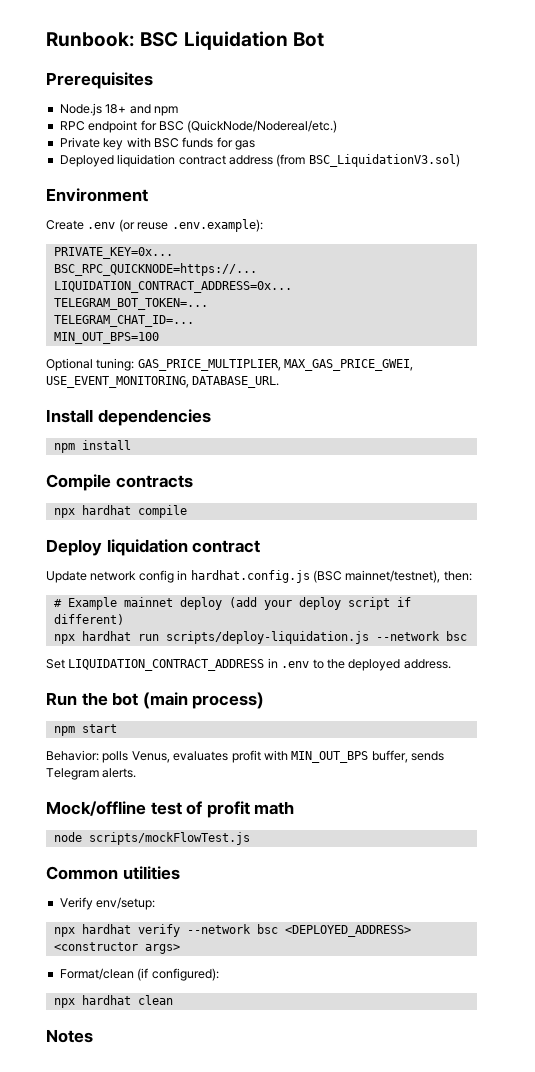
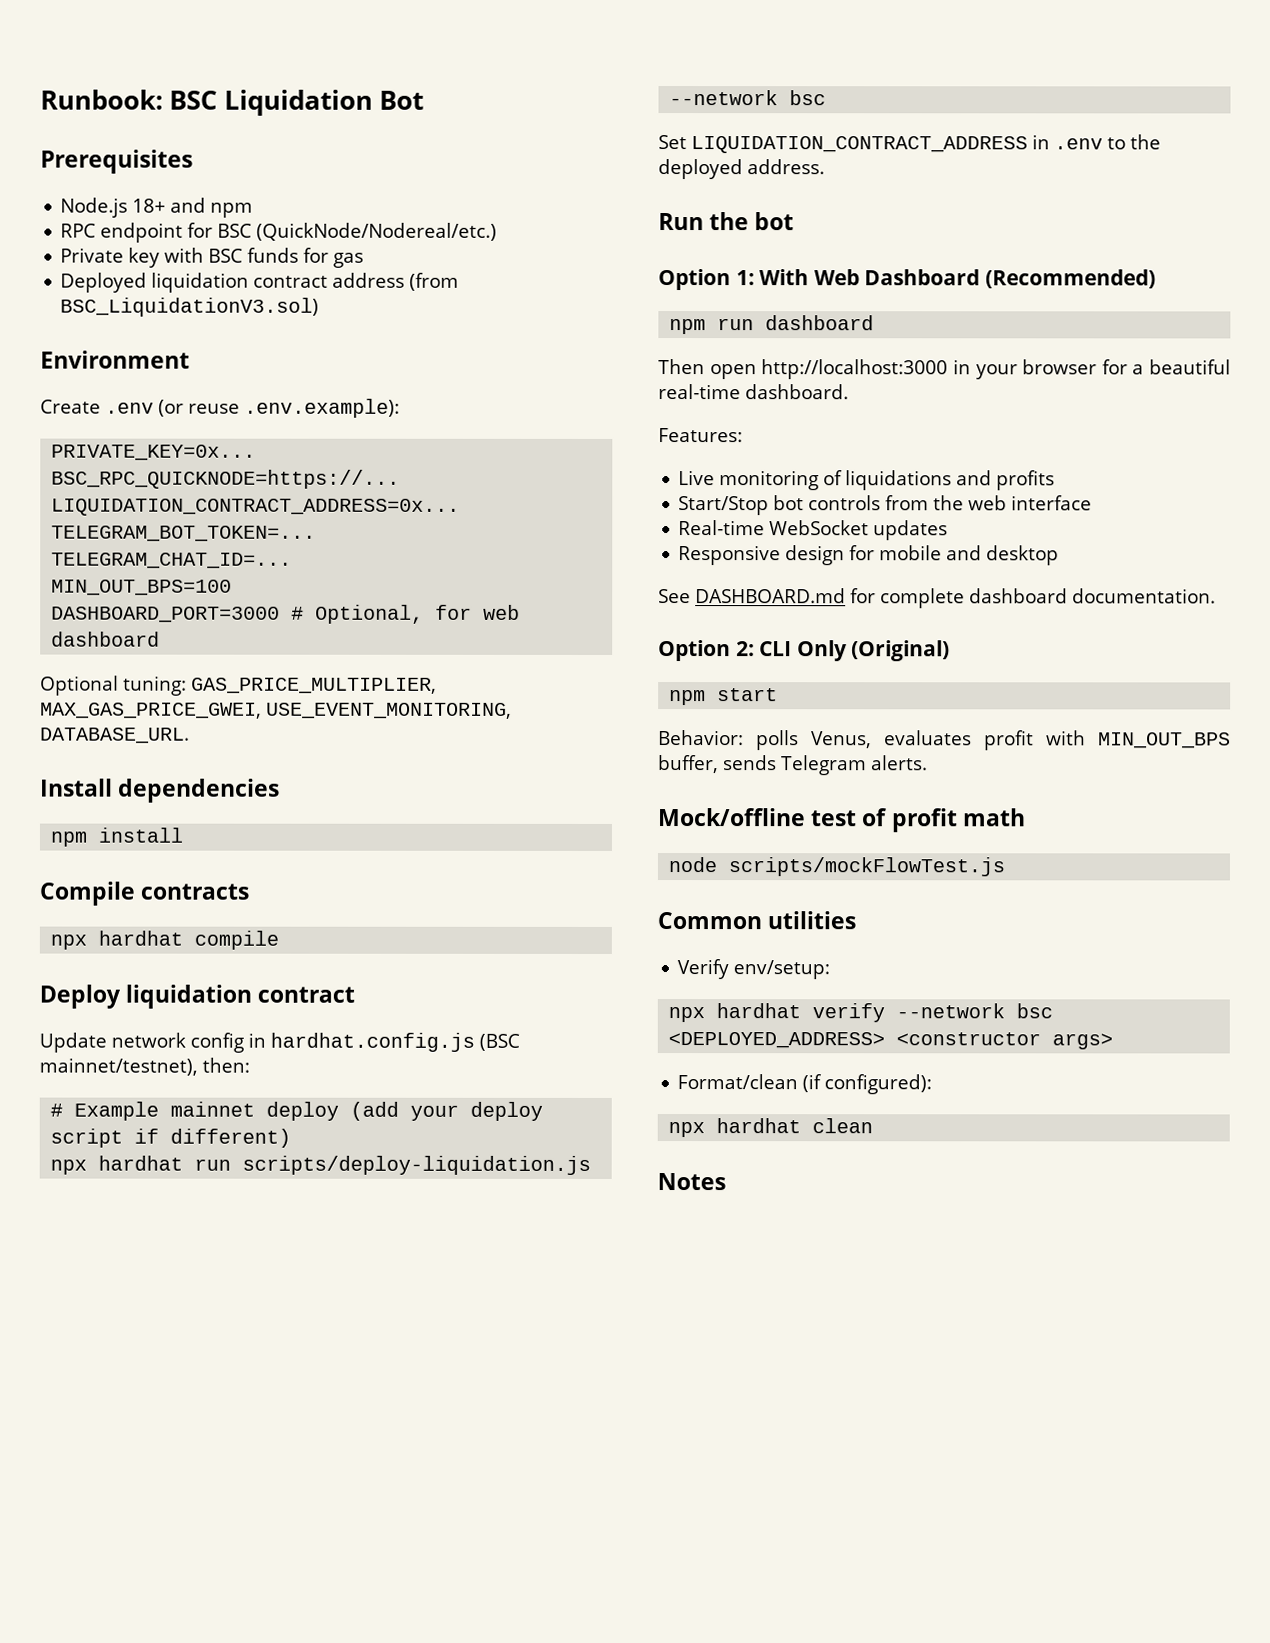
(159, 338) none -> [51,604,521,624] [51,631,161,647] // DASHBOARD_PORT=3000 # Optional, for web dashboard
[142,692,265,709] (main process) -> [658,269,1156,291] [669,315,875,335] [658,359,1231,380] [658,384,849,400] [658,428,743,443] [678,470,1056,491] [678,495,1093,516] [678,520,949,541] [678,545,1060,566] [658,588,1216,609] [658,640,951,662] // Option 1: With Web Dashboard (Recommended) // npm run dashboard // Then open http://localhost:3000 in your browser for a beautiful real-time dashboard. // Features: // Live monitoring of liquidations and profits // Start/Stop bot controls from the web interface // Real-time WebSocket updates // Responsive design for mobile and desktop // See DASHBOARD.md for complete dashboard documentation. // Option 2: CLI Only (Original)

